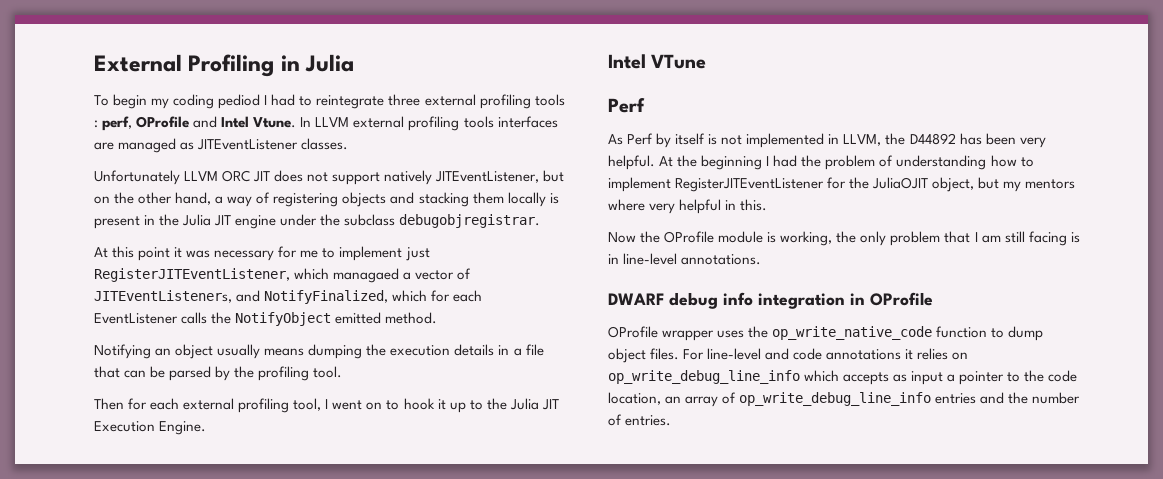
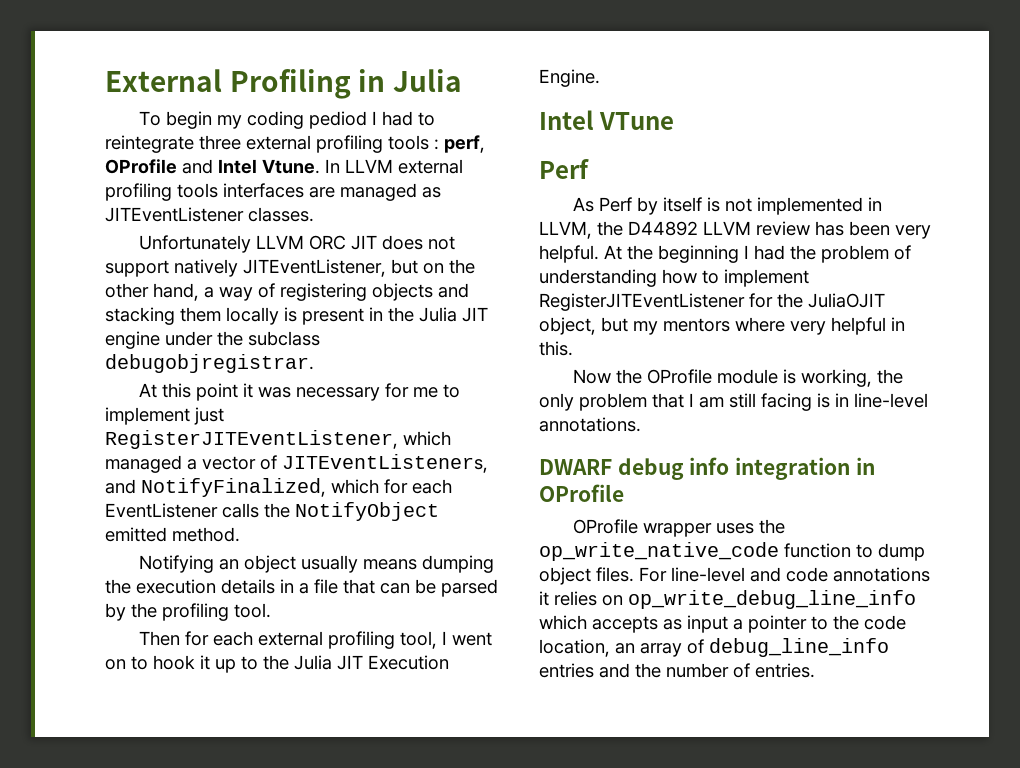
[333,268,400,283] managaed -> [105,455,182,473] managed
(956, 139) none -> [703,221,810,236] LLVM review
[739,392,932,406] op_write_debug_line_info -> [709,638,889,657] debug_line_info

